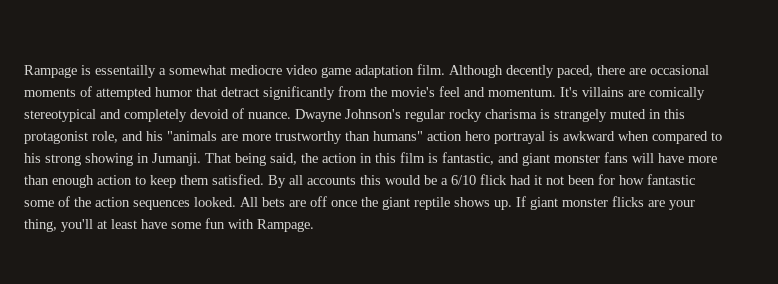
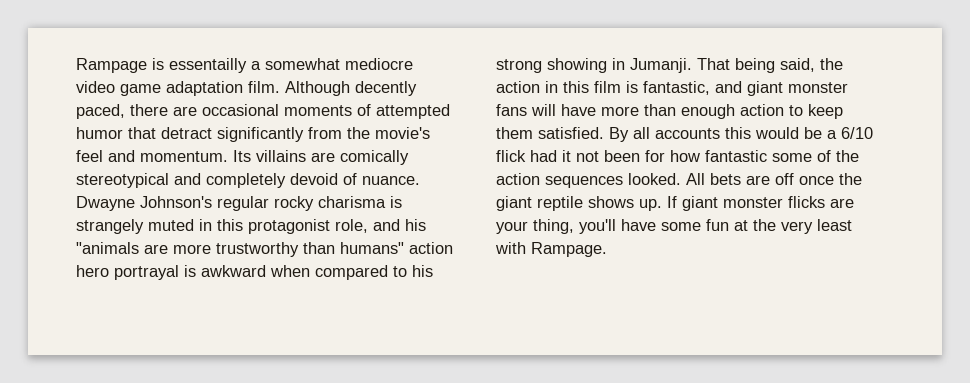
[560,87,578,97] It's -> [233,150,251,162] Its
[97,219,137,229] at least -> (616, 226) none
(225, 223) none -> [734,219,852,234] at the very least

